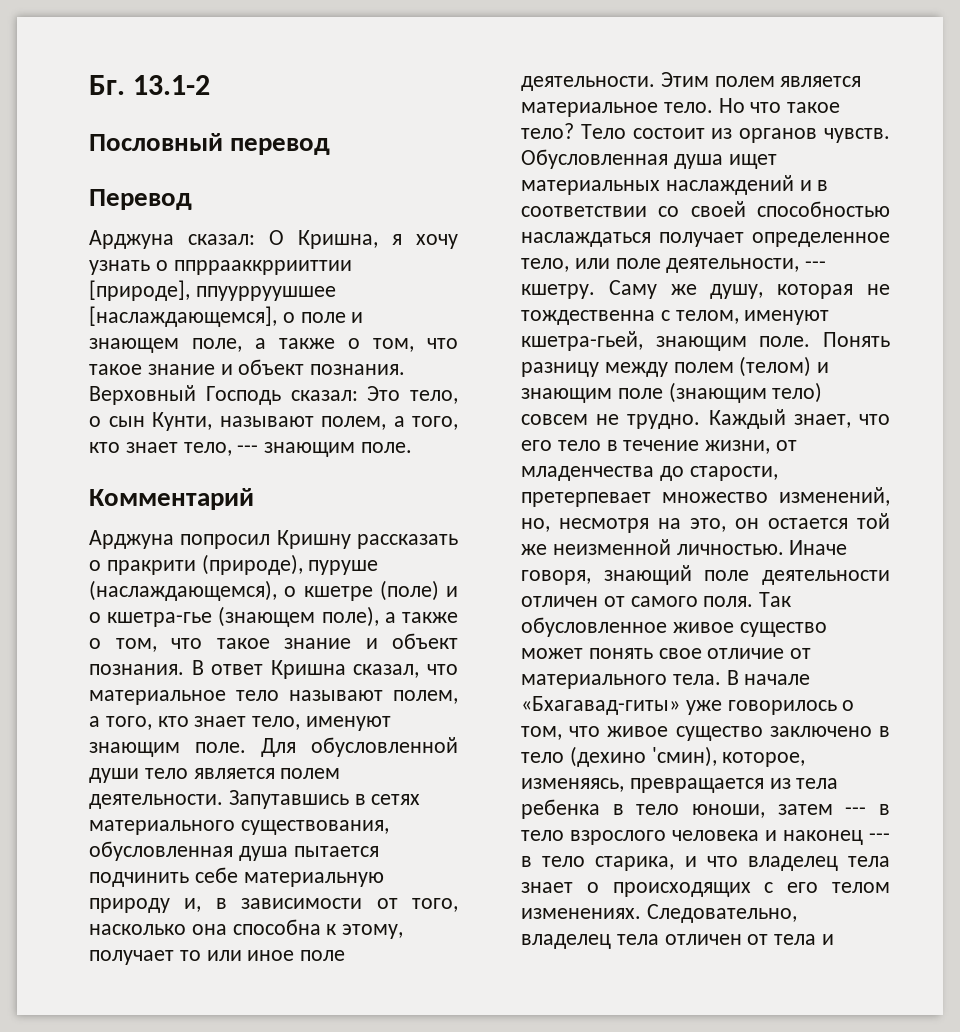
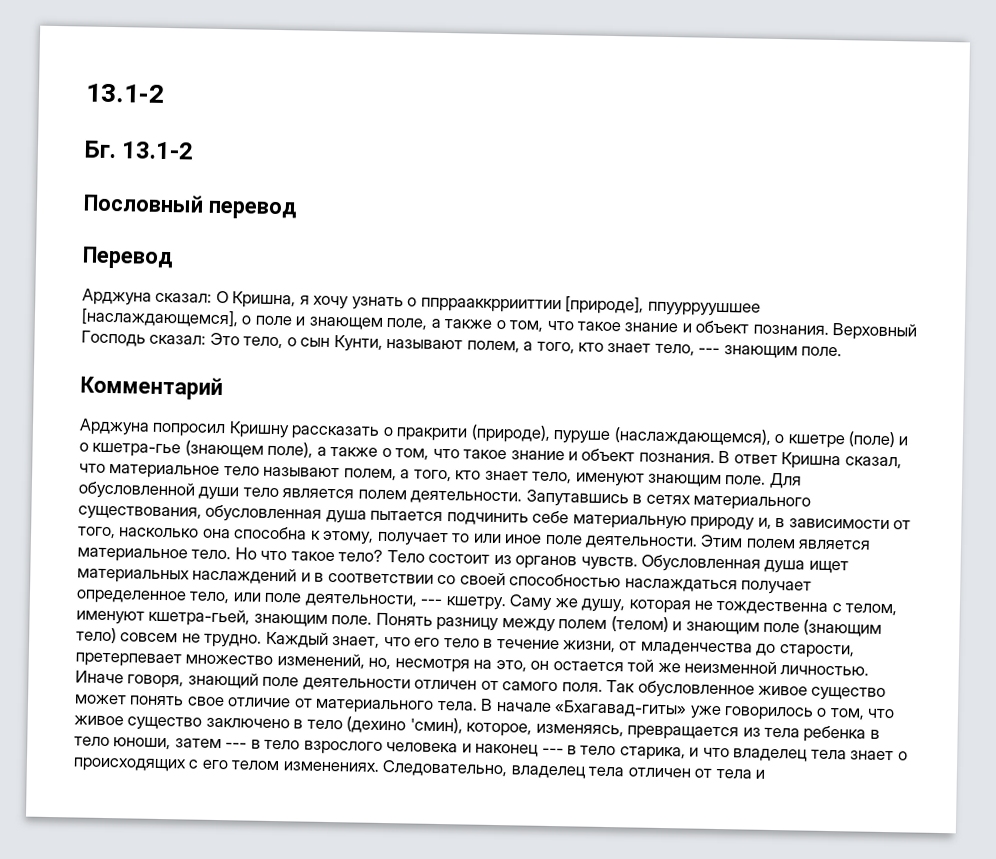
(89, 85) none -> [85,83,165,103] 13.1-2 //

